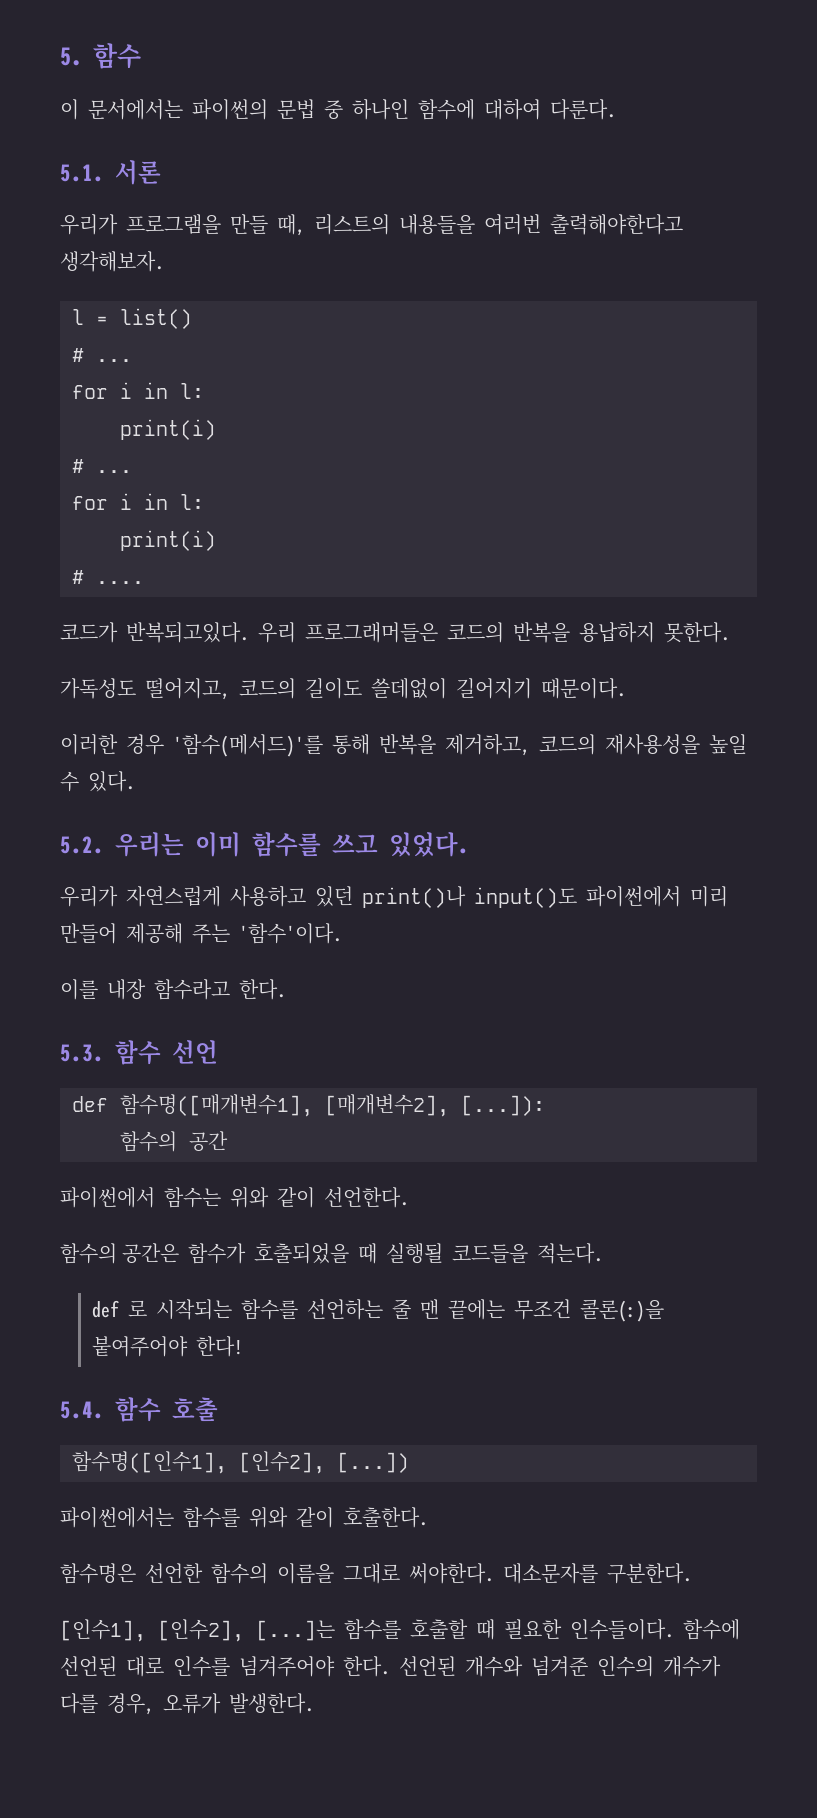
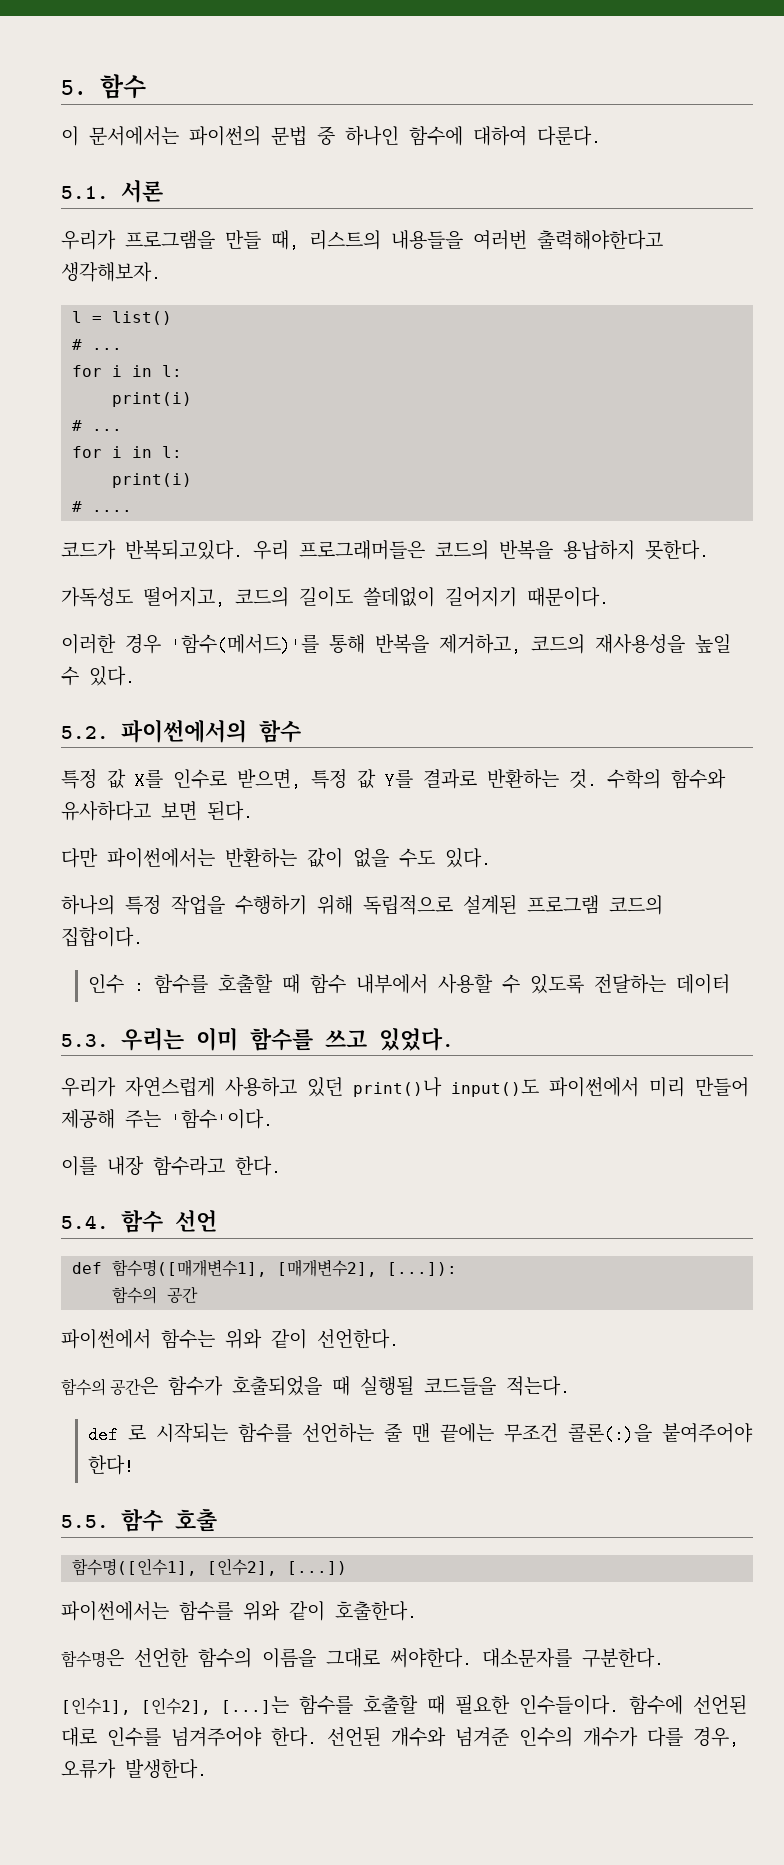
(104, 845) none -> [121,719,301,743] [61,769,726,790] [61,801,253,822] [61,848,491,869] [61,895,663,915] [61,927,143,948] [88,974,731,995] [61,1034,109,1047] 파이썬에서의 함수 // 특정 값 X를 인수로 받으면, 특정 값 Y를 결과로 반환하는 것. 수학의 함수와 유사하다고 보면 된다. // 다만 파이썬에서는 반환하는 값이 없을 수도 있다. // 하나의 특정 작업을 수행하기 위해 독립적으로 설계된 프로그램 코드의 집합이다. // 인수 : 함수를 호출할 때 함수 내부에서 사용할 수 있도록 전달하는 데이터 // 5.3.
[60,1044,104,1062] 5.3. -> [61,1215,109,1229] 5.4.
[60,1401,104,1419] 5.4. -> [61,1515,109,1528] 5.5.

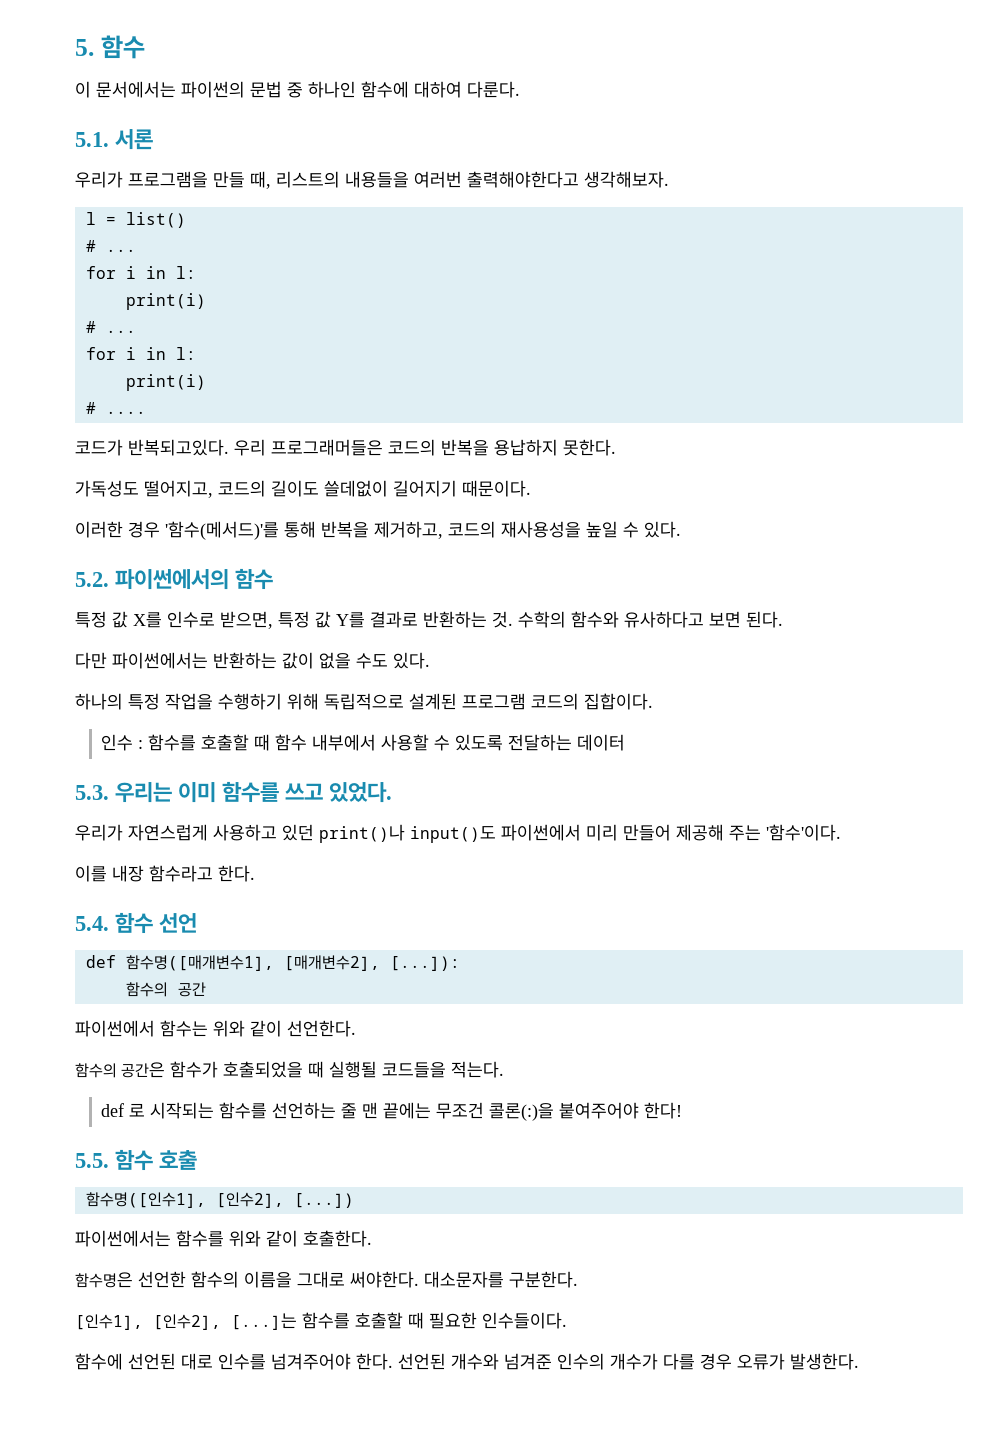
(619, 1705) none -> (567, 1320) //
[693,1727,739,1748] 경우, -> [700,1353,732,1370] 경우

